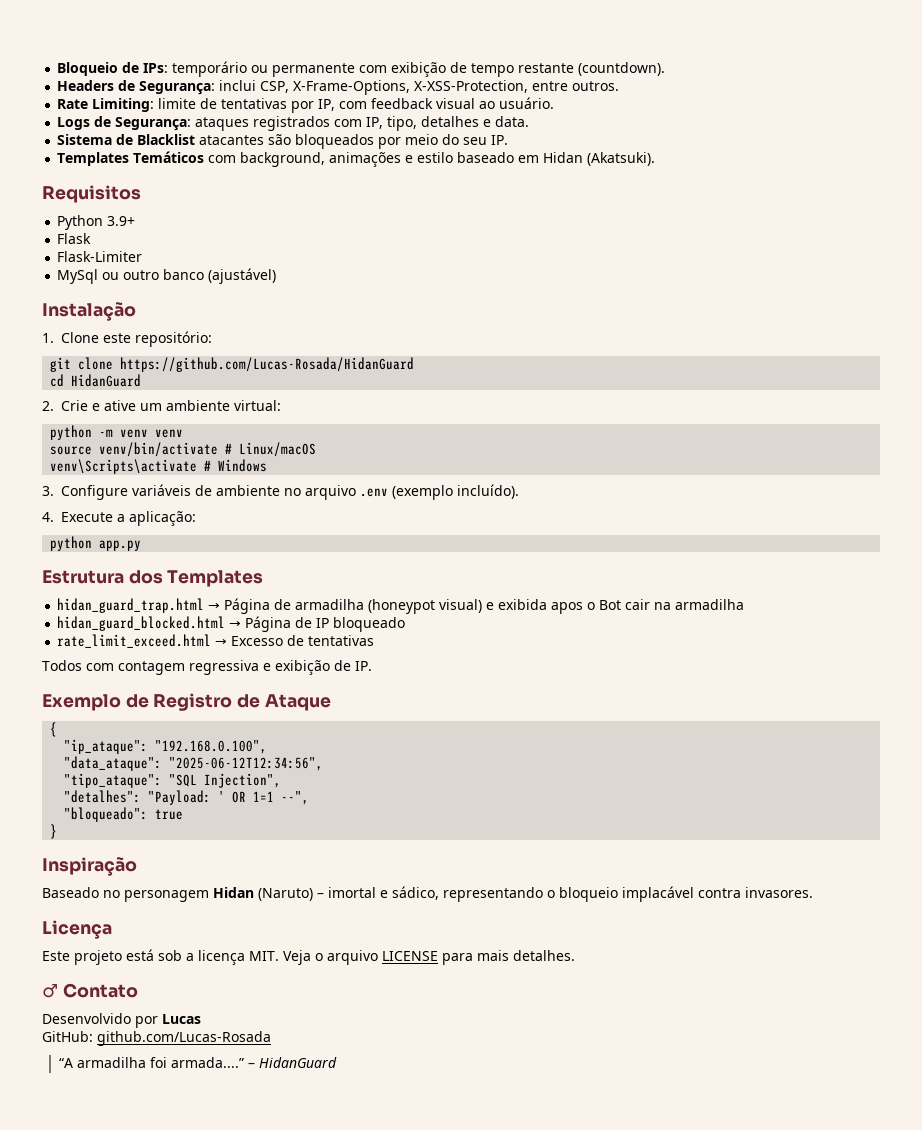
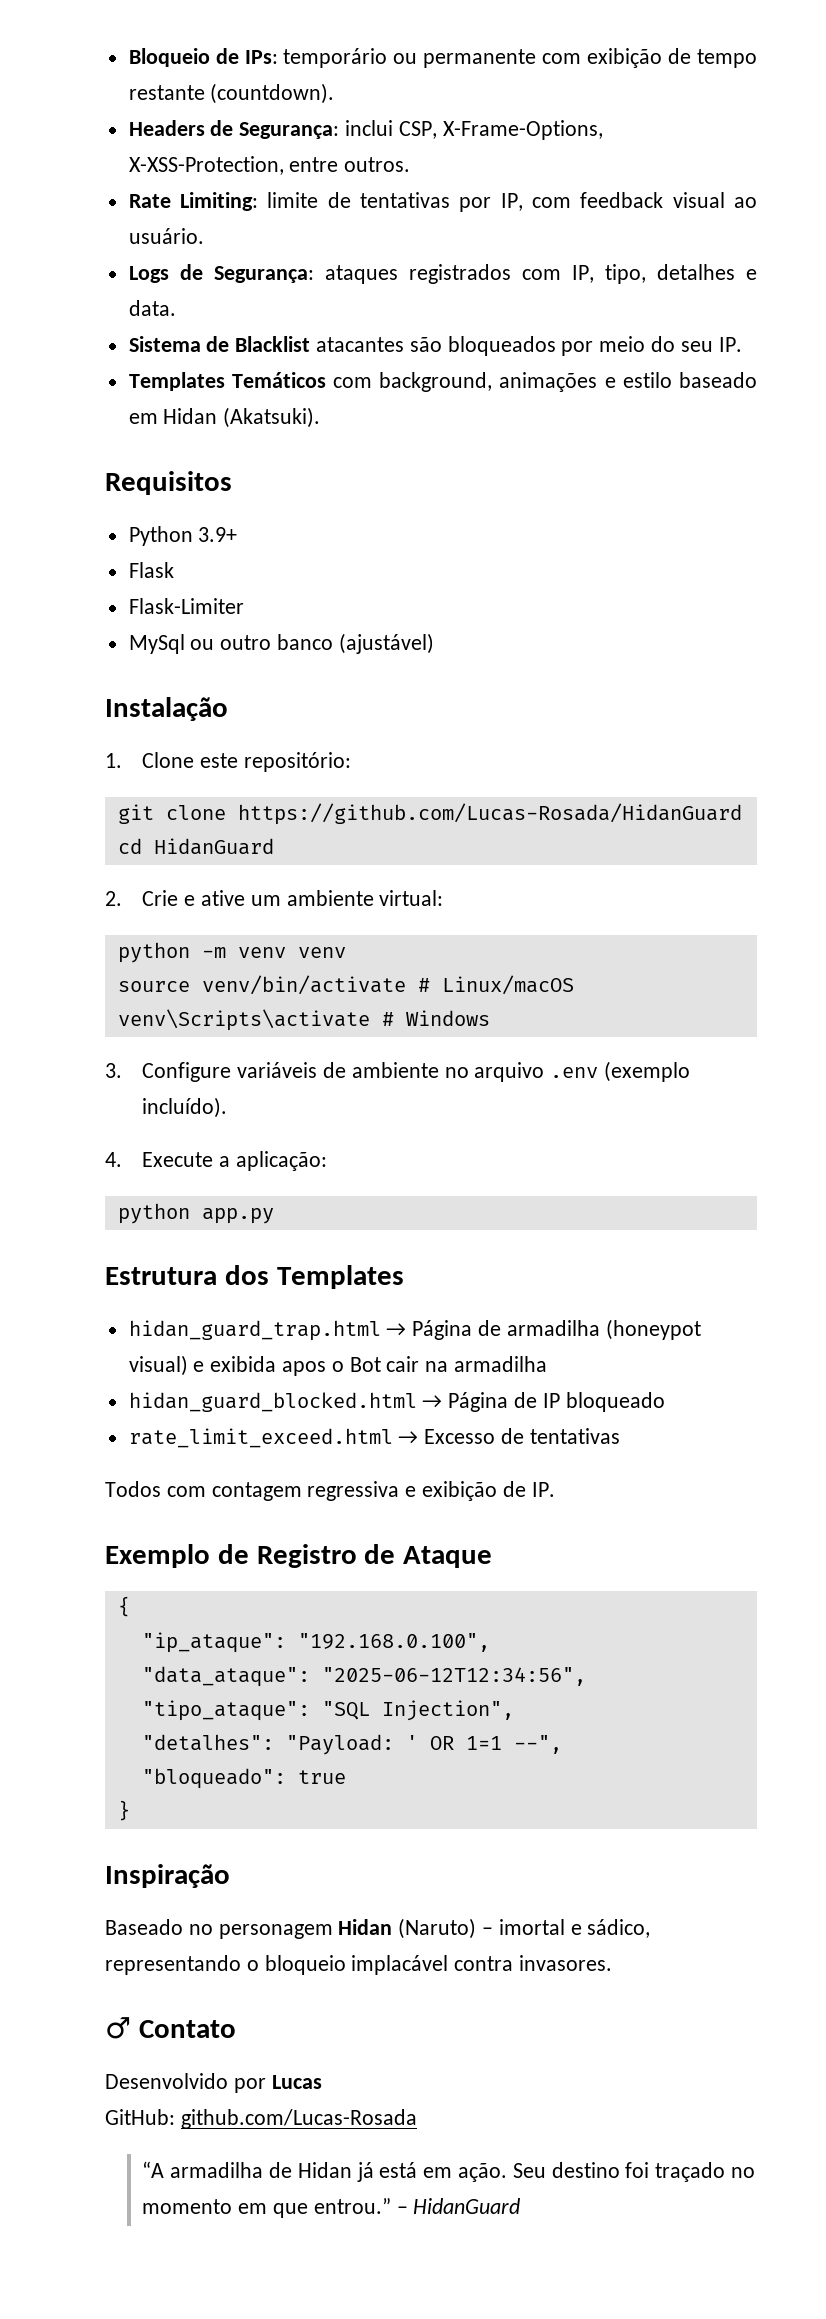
[42,920,112,939] [42,949,575,965] // Licença // Este projeto está sob a licença MIT. Veja o arquivo LICENSE para mais detalhes. -> (613, 1963) none
[149,1057,244,1068] foi armada....” -> [269,2162,756,2182] [142,2198,391,2218] de Hidan já está em ação. Seu destino foi traçado no momento em que entrou.”

